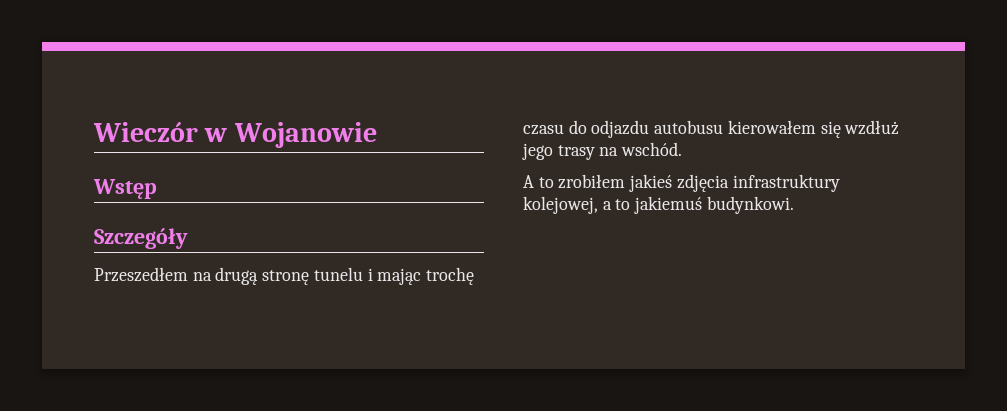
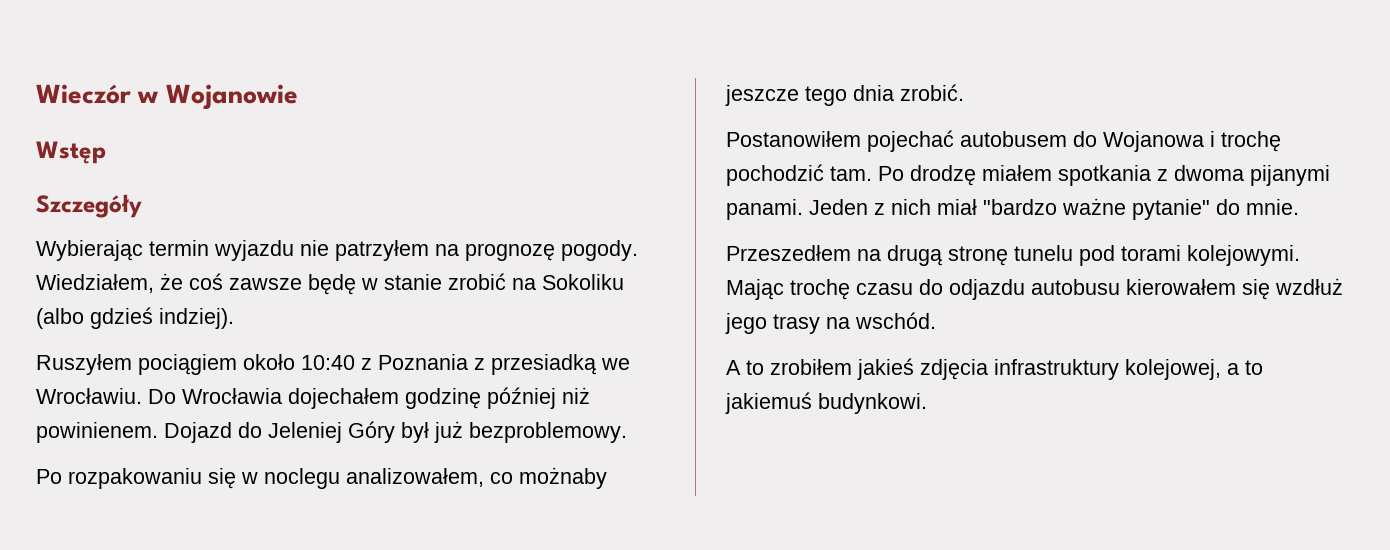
(188, 238) none -> [36,240,638,261] [36,273,624,295] [36,307,234,329] [36,354,630,375] [36,387,590,409] [36,421,627,443] [36,467,607,489] [725,84,964,106] [726,130,1281,152] [726,164,1330,186] [726,198,1299,220] // Wybierając termin wyjazdu nie patrzyłem na prognozę pogody. Wiedziałem, że coś zawsze będę w stanie zrobić na Sokoliku (albo gdzieś indziej). // Ruszyłem pociągiem około 10:40 z Poznania z przesiadką we Wrocławiu. Do Wrocławia dojechałem godzinę później niż powinienem. Dojazd do Jeleniej Góry był już bezproblemowy. // Po rozpakowaniu się w noclegu analizowałem, co możnaby jeszcze tego dnia zrobić. // Postanowiłem pojechać autobusem do Wojanowa i trochę pochodzić tam. Po drodzę miałem spotkania z dwoma pijanymi panami. Jeden z nich miał "bardzo ważne pytanie" do mnie.
[367,268,422,285] i mając -> [1079,245,1300,266] [726,279,784,300] pod torami kolejowymi. Mając

